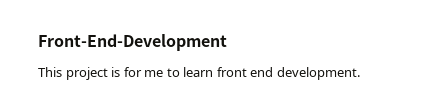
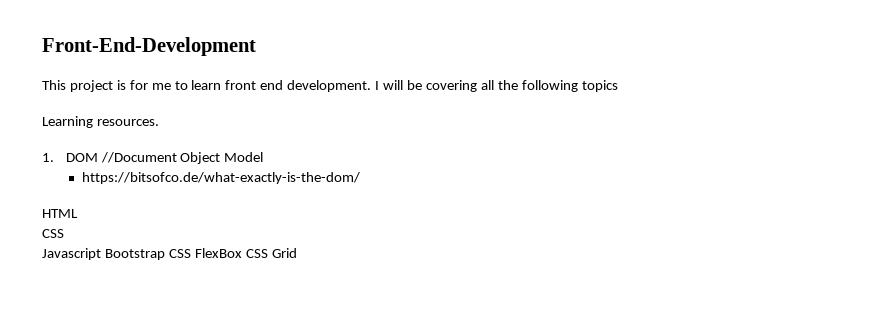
(360, 73) none -> [375,80,618,92] [42,116,159,128] [42,152,264,164] [81,172,360,184] [42,209,78,218] [42,229,64,238] [42,248,297,260] I will be covering all the following topics // Learning resources. // 1. DOM //Document Object Model // https://bitsofco.de/what-exactly-is-the-dom/ // HTML // CSS // Javascript Bootstrap CSS FlexBox CSS Grid

